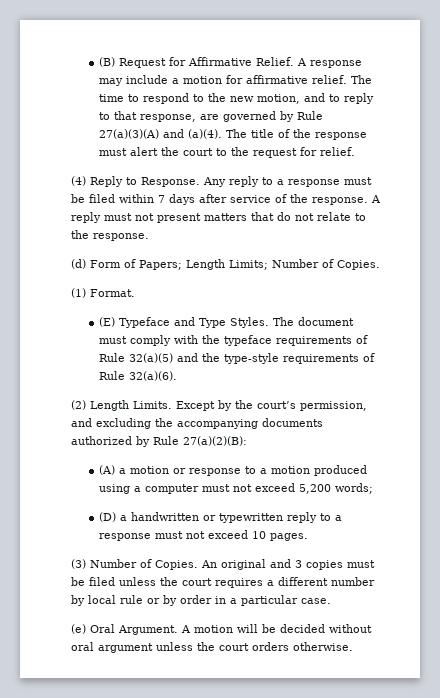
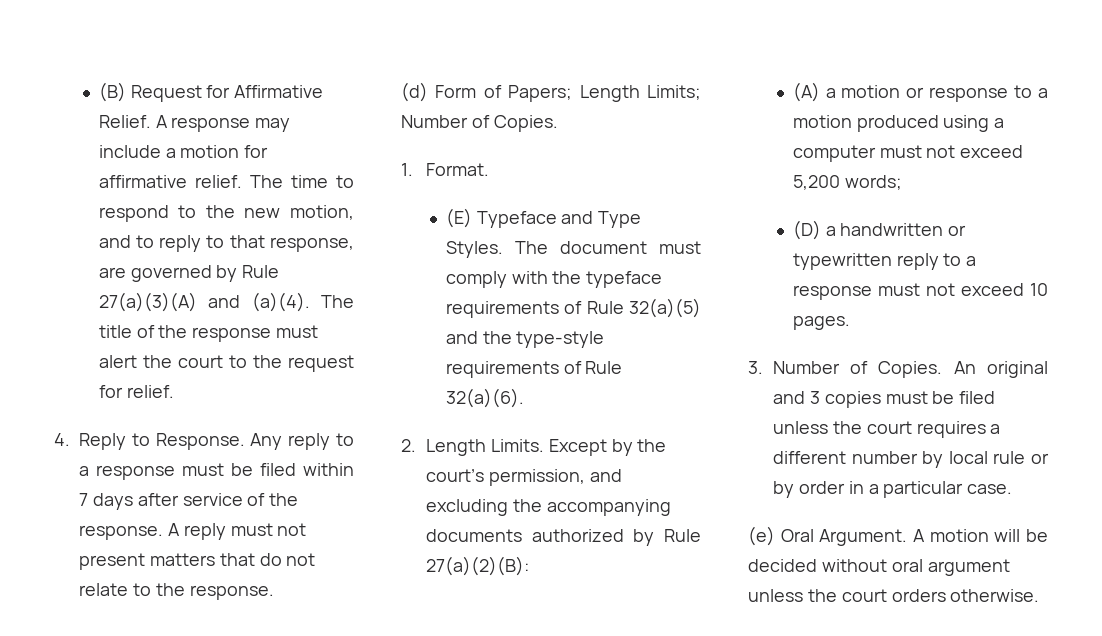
[71,176,86,186] (4) -> [54,433,70,446] 4.
[71,288,86,298] (1) -> [401,163,413,176] 1.
[71,400,86,410] (2) -> [401,439,416,452] 2.
[71,559,86,569] (3) -> [748,361,763,374] 3.

